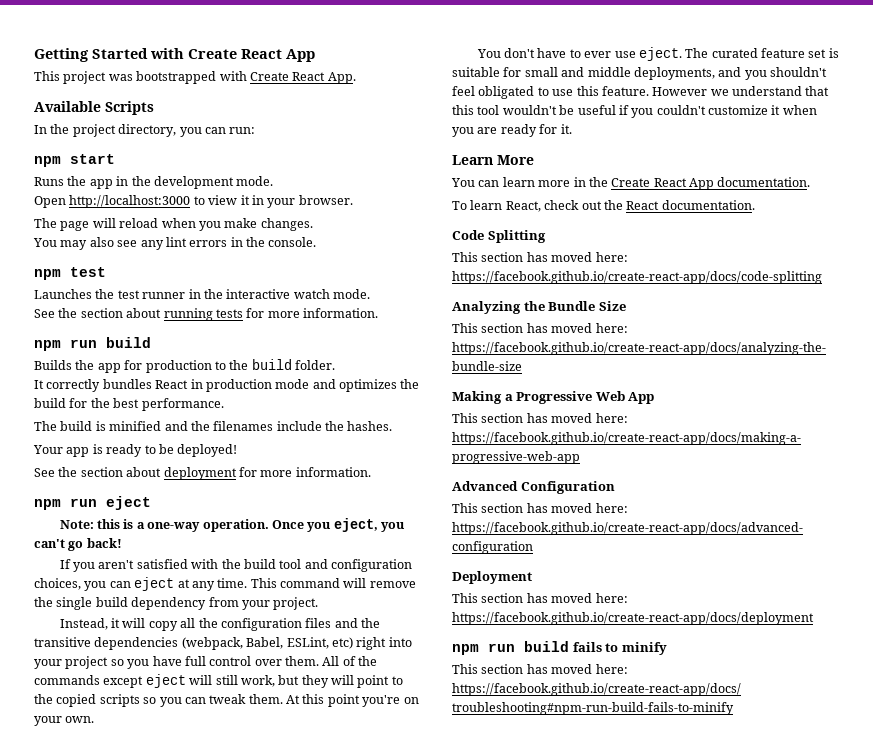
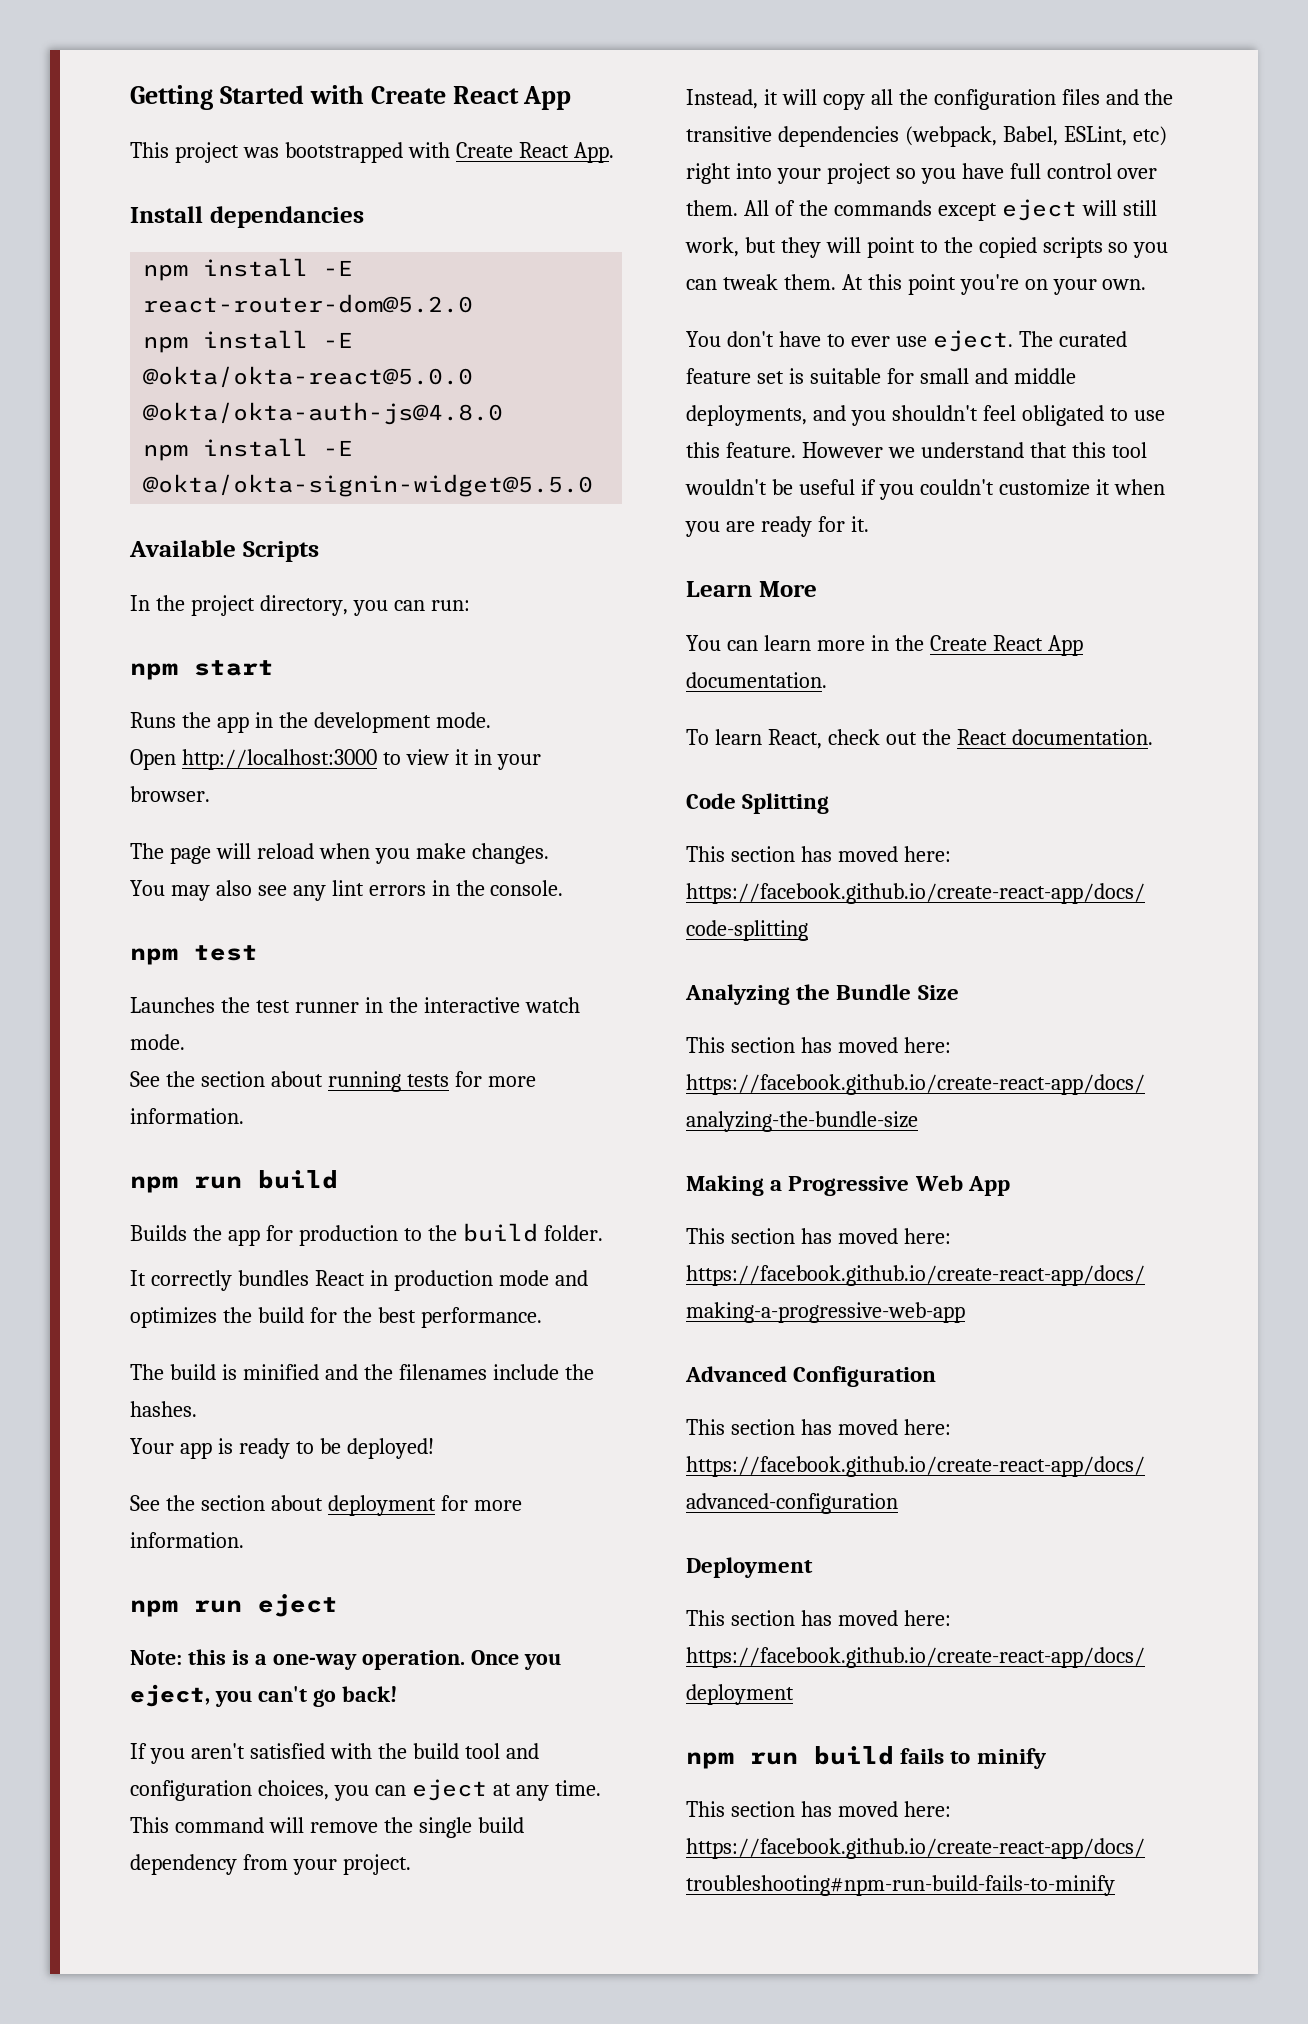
(356, 78) none -> [130,206,364,228] [143,258,354,281] [143,294,474,313] [143,330,354,353] [143,366,474,388] [143,402,504,425] [143,438,354,461] [143,474,594,497] // Install dependancies // npm install -E react-router-dom@5.2.0 // npm install -E @okta/okta-react@5.0.0 @okta/okta-auth-js@4.8.0 // npm install -E @okta/okta-signin-widget@5.5.0

